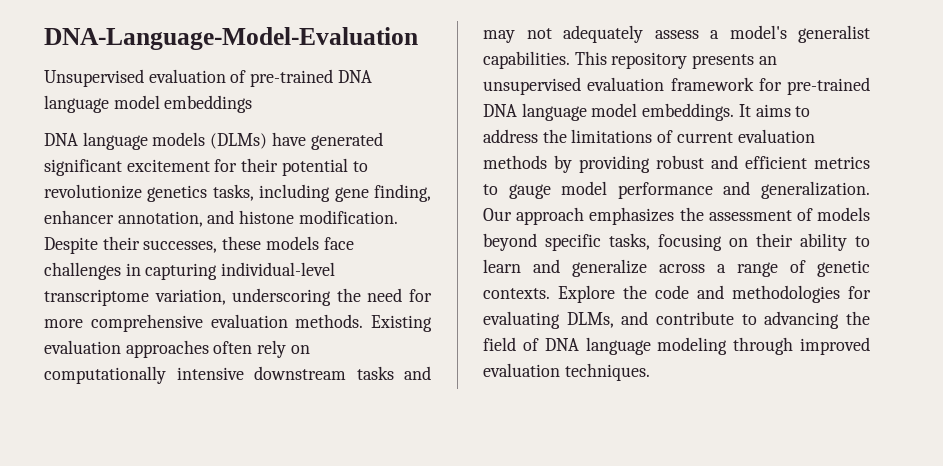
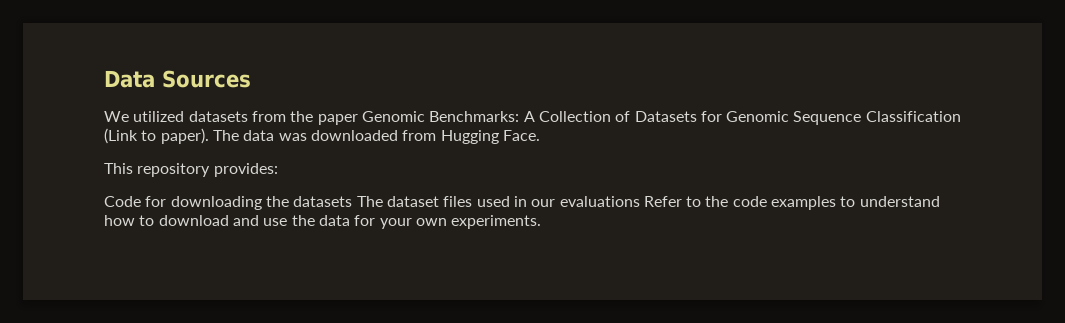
[44,27,418,50] [44,69,372,87] [44,95,253,113] [44,132,383,150] [44,158,368,176] [44,184,431,202] [44,210,398,227] [44,236,354,254] [44,262,336,280] [44,288,433,306] [44,314,432,332] [44,340,310,358] [44,366,431,384] [483,25,870,43] [483,51,777,69] [483,77,870,95] [483,103,811,121] [483,129,815,143] [483,155,870,173] [483,181,870,199] [483,207,871,225] [483,233,870,251] [483,259,870,277] [483,285,871,303] [483,311,870,329] [483,337,870,355] [483,363,650,381] DNA-Language-Model-Evaluation // Unsupervised evaluation of pre-trained DNA language model embeddings // DNA language models (DLMs) have generated significant excitement for their potential to revolutionize genetics tasks, including gene finding, enhancer annotation, and histone modification. Despite their successes, these models face challenges in capturing individual-level transcriptome variation, underscoring the need for more comprehensive evaluation methods. Existing evaluation approaches often rely on computationally intensive downstream tasks and may not adequately assess a model's generalist capabilities. This repository presents an unsupervised evaluation framework for pre-trained DNA language model embeddings. It aims to address the limitations of current evaluation methods by providing robust and efficient metrics to gauge model performance and generalization. Our approach emphasizes the assessment of models beyond specific tasks, focusing on their ability to learn and generalize across a range of genetic contexts. Explore the code and methodologies for evaluating DLMs, and contribute to advancing the field of DNA language modeling through improved evaluation techniques. -> [104,70,251,88] [104,111,961,125] [104,128,540,144] [104,163,278,177] [104,196,940,210] [104,215,542,229] Data Sources // We utilized datasets from the paper Genomic Benchmarks: A Collection of Datasets for Genomic Sequence Classification (Link to paper). The data was downloaded from Hugging Face. // This repository provides: // Code for downloading the datasets The dataset files used in our evaluations Refer to the code examples to understand how to download and use the data for your own experiments.

